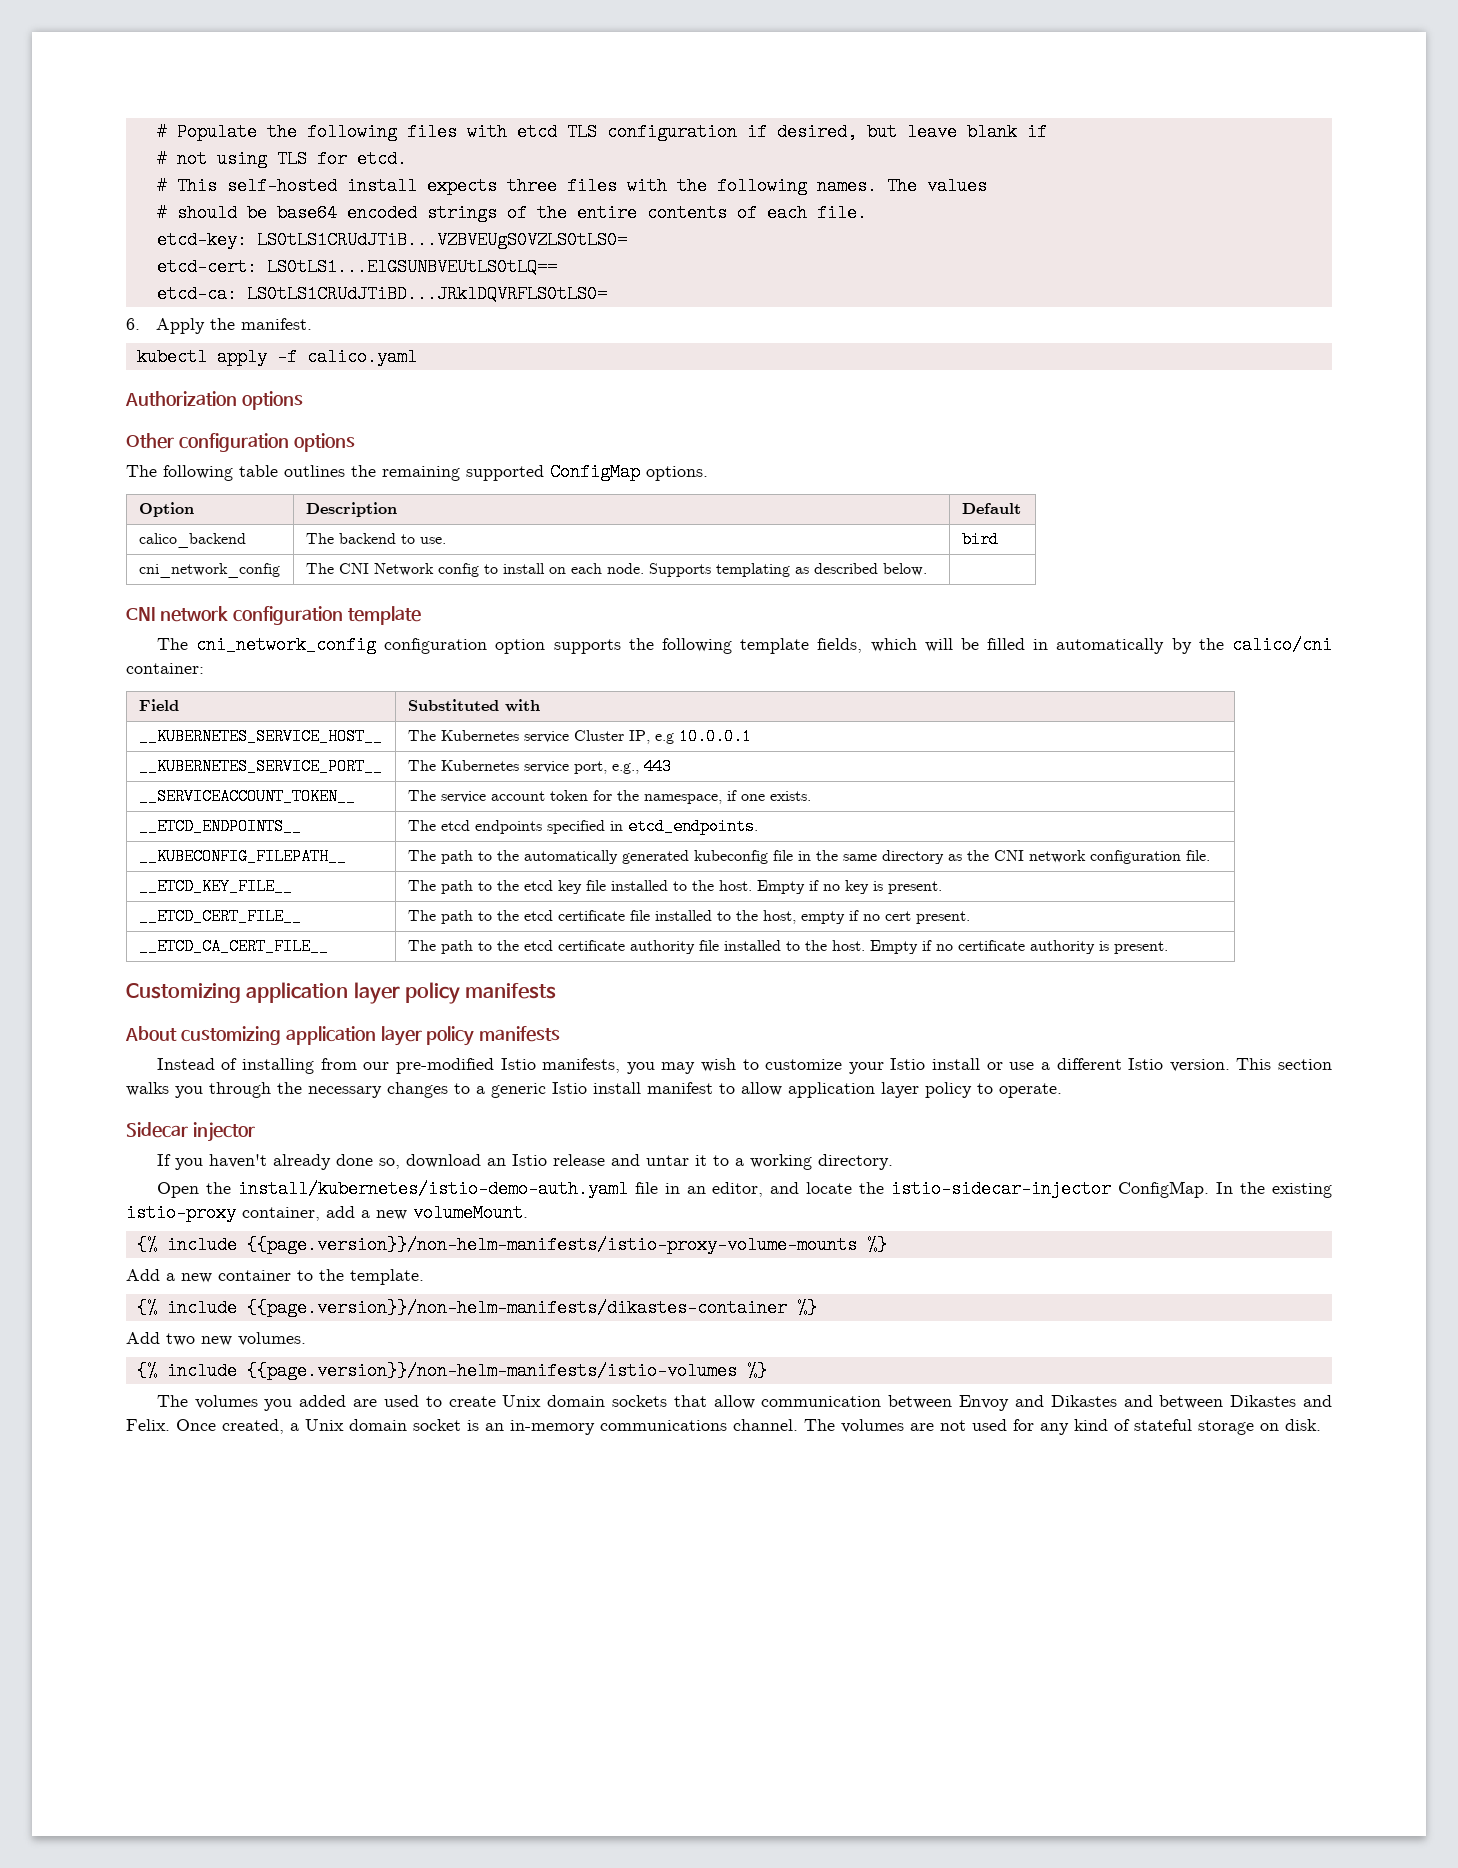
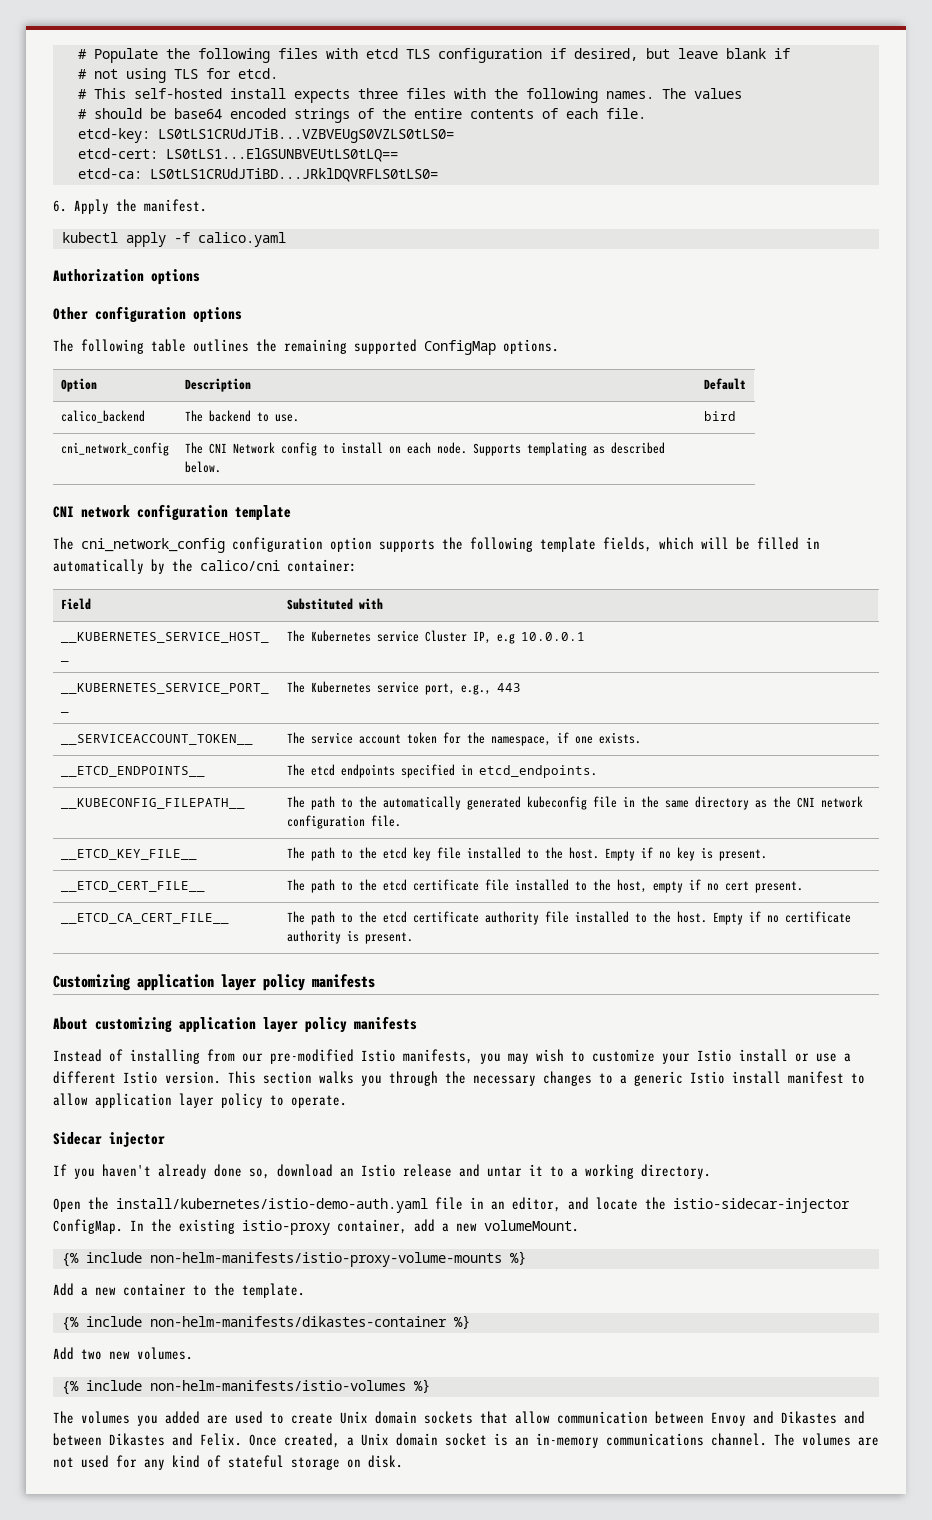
[246,1236,857,1254] {{page.version}}/non-helm-manifests/istio-proxy-volume-mounts -> [149,1252,502,1267] non-helm-manifests/istio-proxy-volume-mounts
[246,1299,787,1317] {{page.version}}/non-helm-manifests/dikastes-container -> [149,1316,447,1327] non-helm-manifests/dikastes-container
[246,1362,737,1380] {{page.version}}/non-helm-manifests/istio-volumes -> [149,1380,406,1391] non-helm-manifests/istio-volumes

